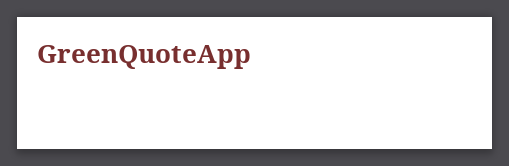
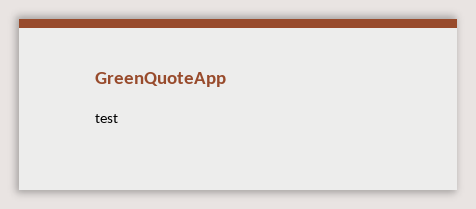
(251, 57) none -> [95,114,118,123] // test

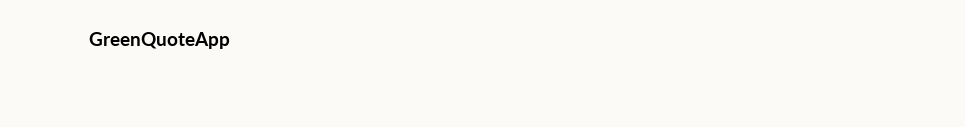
[95,114,118,123] // test -> (230, 40) none

